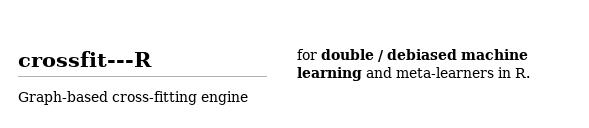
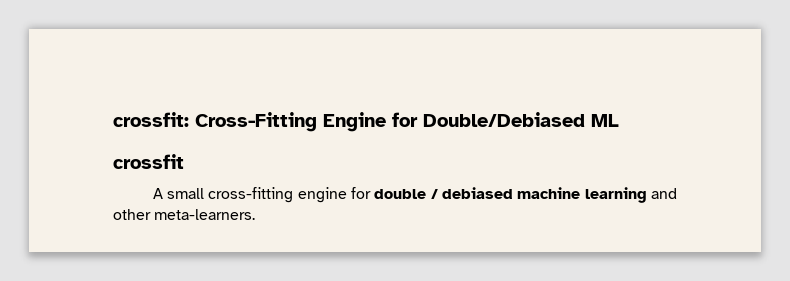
[18,51,152,67] [18,91,108,105] crossfit---R // Graph-based -> [113,112,619,132] [113,154,184,169] [152,188,205,199] crossfit: Cross-Fitting Engine for Double/Debiased ML // crossfit // A small
[396,67,530,78] meta-learners in R. -> [113,209,256,220] other meta-learners.

